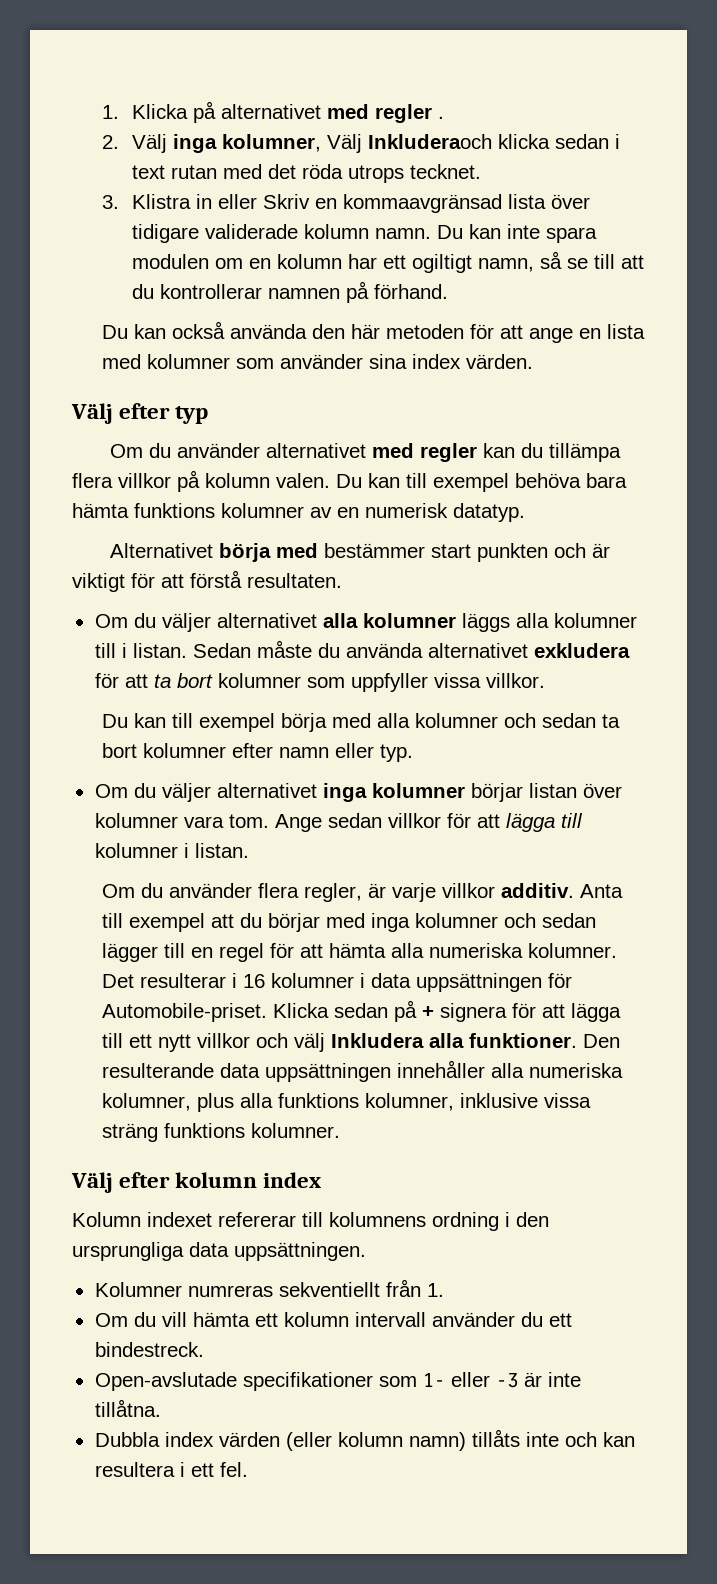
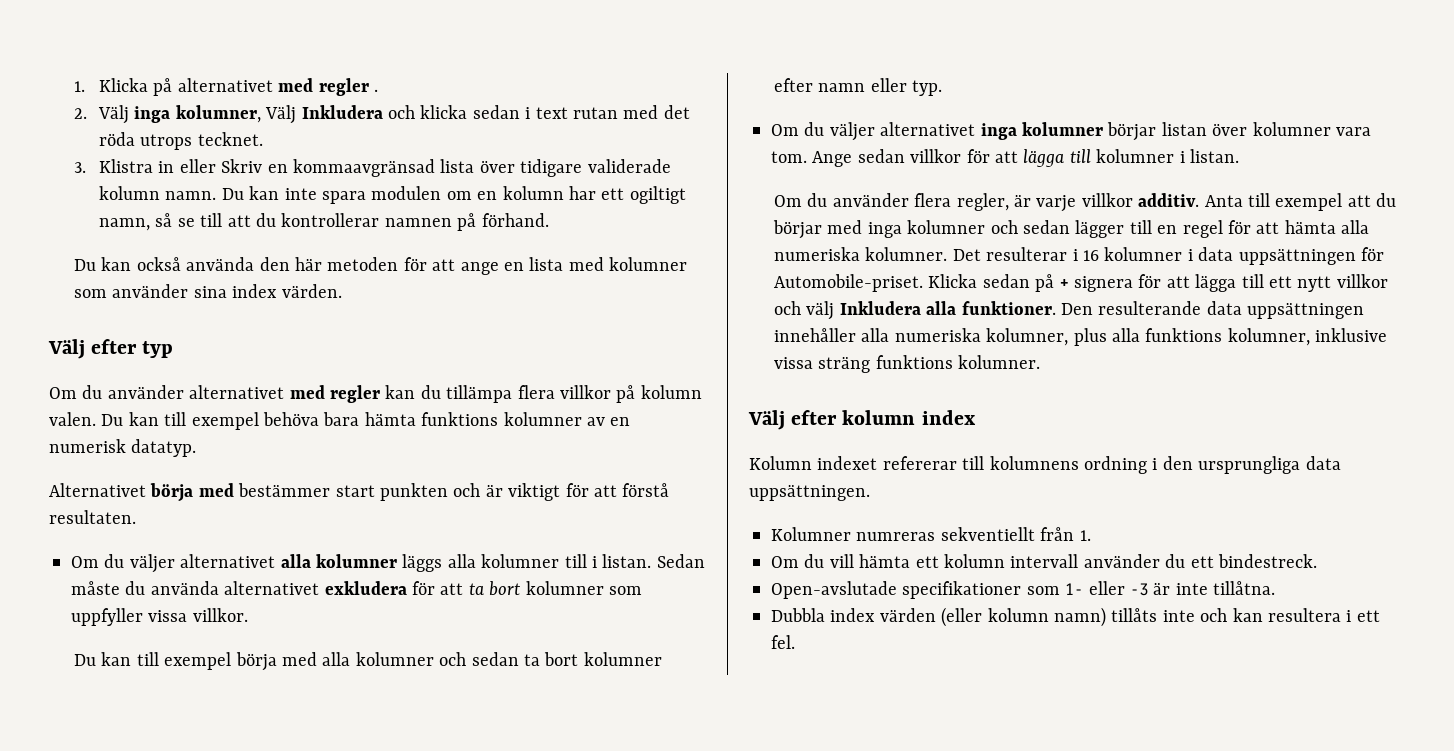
[367,134,492,149] Inkluderaoch -> [301,105,415,119] Inkludera och

